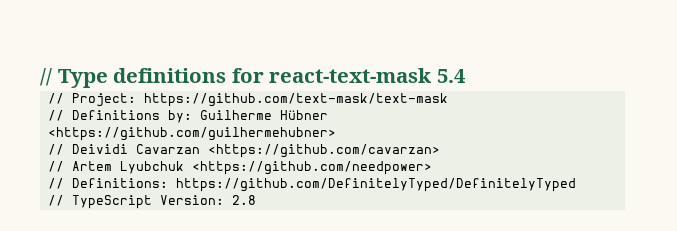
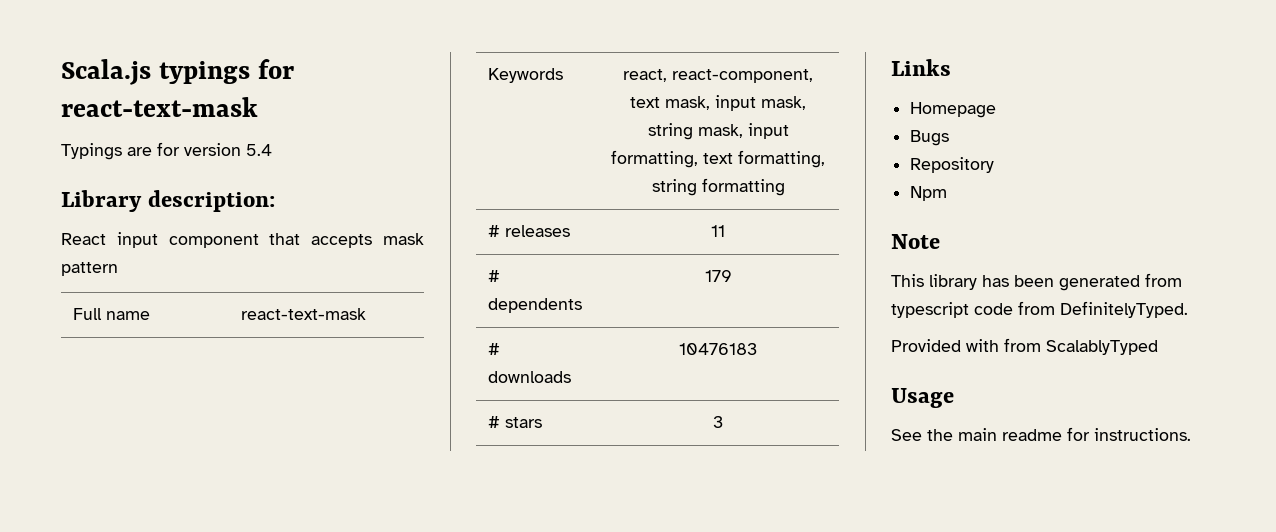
[40,68,227,88] // Type definitions -> [61,59,250,85] Scala.js typings
[436,69,466,83] [47,93,448,107] [47,110,328,123] [47,127,336,141] [47,144,440,158] [47,161,432,175] [47,178,576,192] [47,195,256,209] 5.4 // // Project: https://github.com/text-mask/text-mask // // Definitions by: Guilherme Hübner <https://github.com/guilhermehubner> // // Deividi Cavarzan <https://github.com/cavarzan> // // Artem Lyubchuk <https://github.com/needpower> // // Definitions: https://github.com/DefinitelyTyped/DefinitelyTyped // // TypeScript Version: 2.8 -> [61,142,272,160] [61,190,276,212] [61,232,425,248] [61,262,118,276] [73,308,151,320] [240,308,366,320] [488,68,564,83] [623,69,813,83] [630,95,806,111] [647,123,789,140] [611,150,825,168] [651,178,785,196] [488,225,571,237] [711,225,725,237] [488,270,501,282] [488,298,583,313] [704,270,732,282] [488,343,501,355] [488,371,572,383] [679,343,757,355] [488,416,543,428] [713,416,723,428] [891,59,951,76] [910,102,997,118] [910,130,950,146] [910,157,995,173] [910,186,948,201] [891,234,940,249] [891,273,1182,291] [891,301,1188,318] [891,338,1158,355] [891,388,954,408] [891,427,1191,441] // Typings are for version 5.4 // Library description: // React input component that accepts mask pattern // Full name | react-text-mask // Keywords | react, react-component, text mask, input mask, string mask, input formatting, text formatting, string formatting // # releases | 11 // # dependents | 179 // # downloads | 10476183 // # stars | 3 // Links // Homepage // Bugs // Repository // Npm // Note // This library has been generated from typescript code from DefinitelyTyped. // Provided with from ScalablyTyped // Usage // See the main readme for instructions.

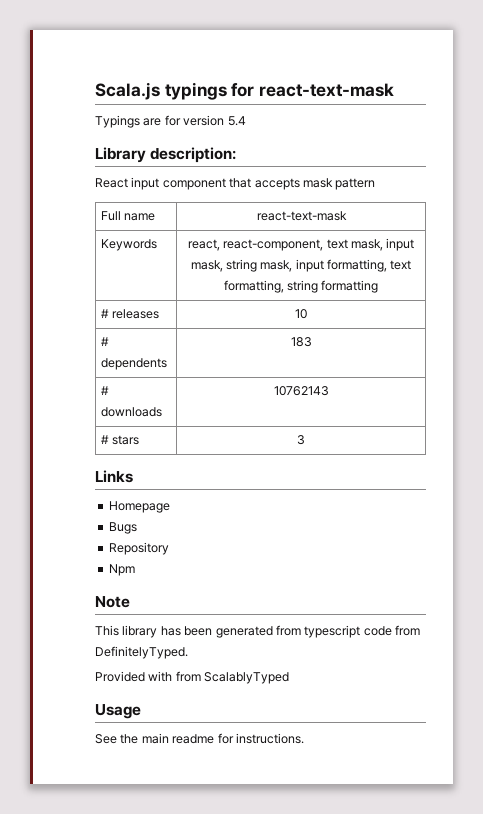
[711,225,725,237] 11 -> [295,309,307,319] 10
[704,270,732,282] 179 -> [290,337,312,347] 183
[679,343,757,355] 10476183 -> [273,386,329,396] 10762143

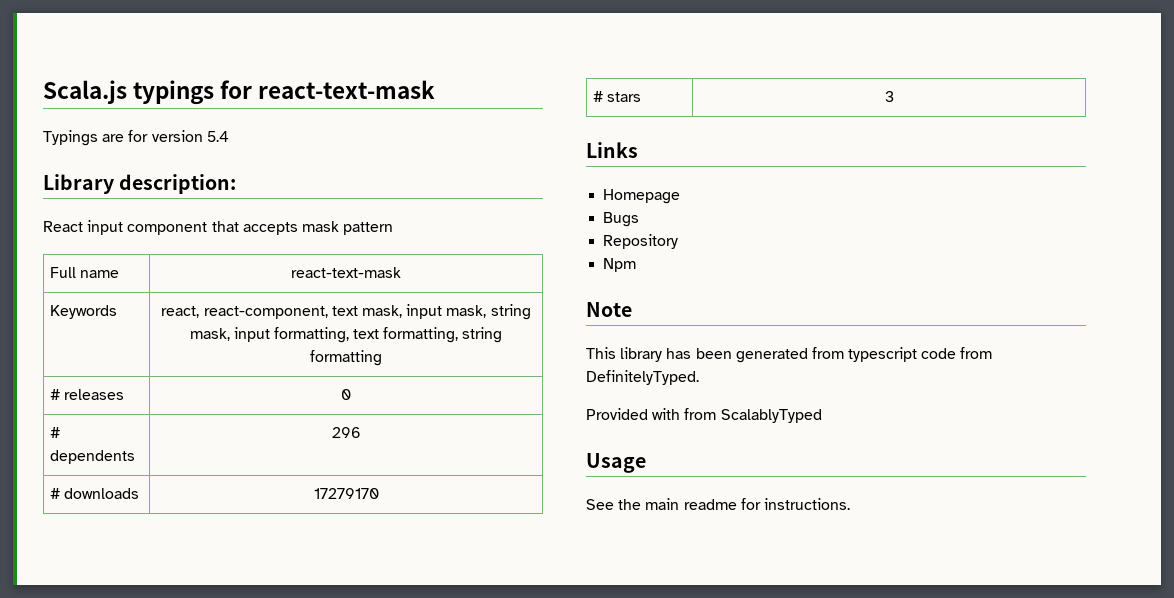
[295,309,307,319] 10 -> [341,389,351,400] 0
[290,337,312,347] 183 -> [331,427,361,438] 296
[273,386,329,396] 10762143 -> [313,488,379,499] 17279170

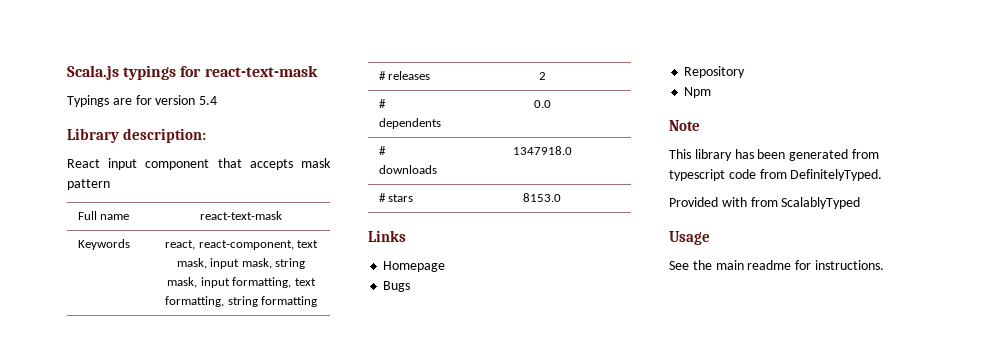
[341,389,351,400] 0 -> [538,72,546,80] 2
[331,427,361,438] 296 -> [533,100,551,108] 0.0
[313,488,379,499] 17279170 -> [512,146,572,155] 1347918.0
[884,91,894,102] 3 -> [523,193,561,202] 8153.0

